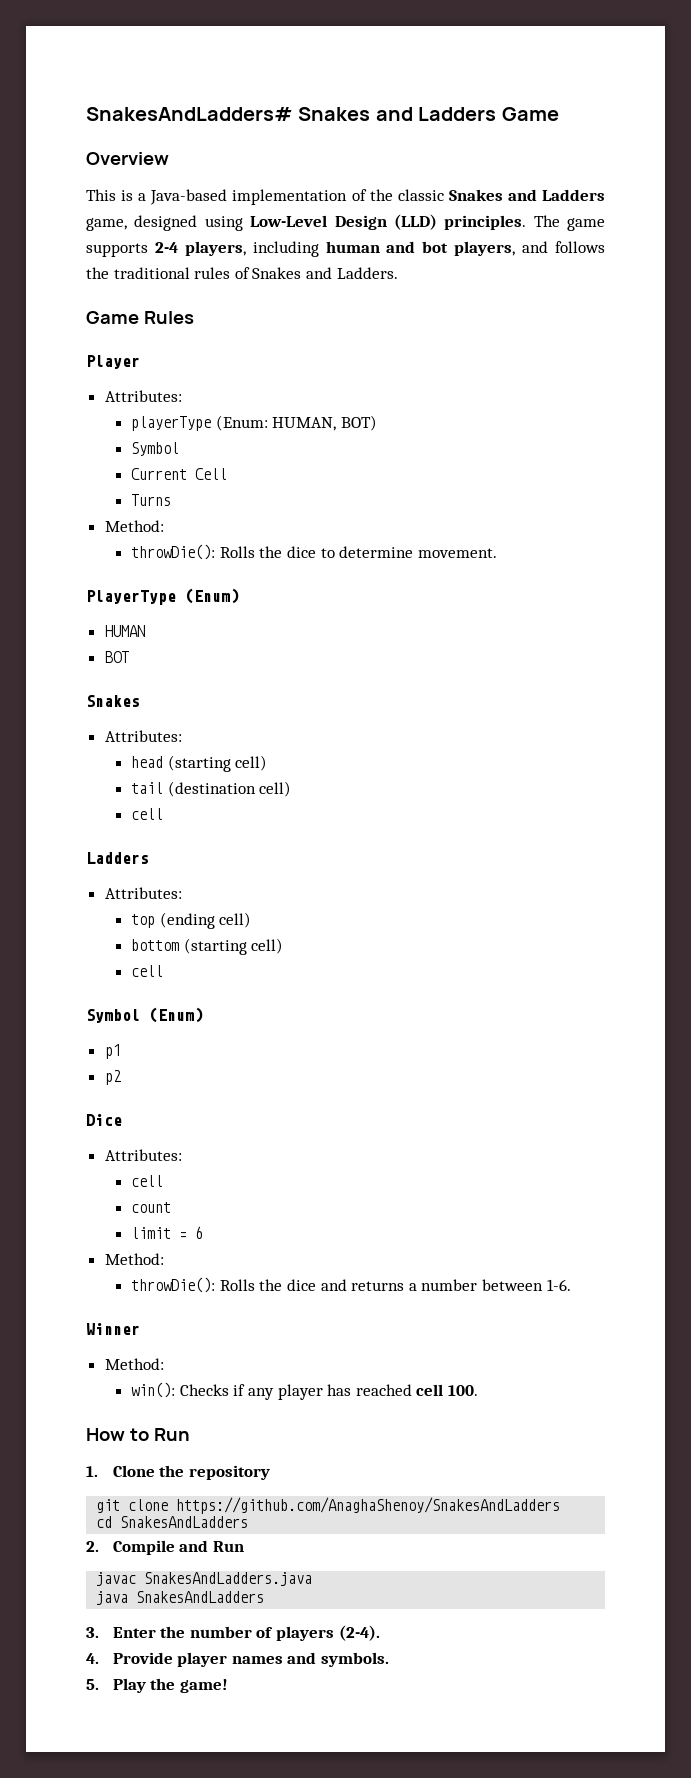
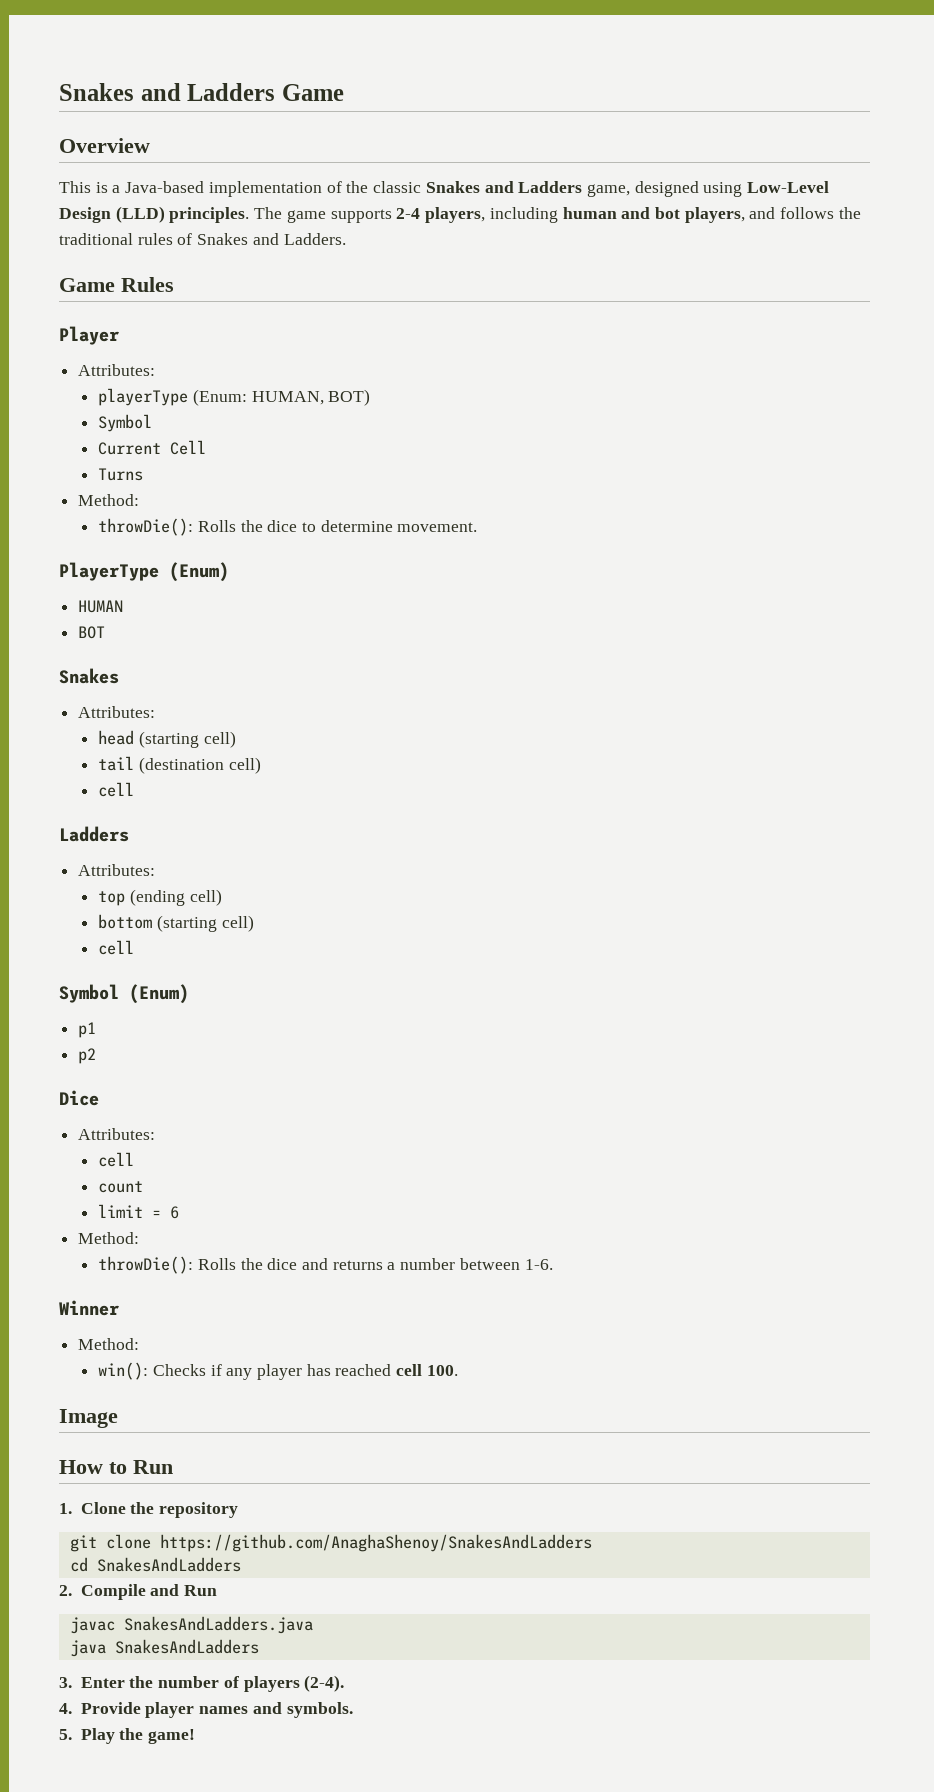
[86,107,293,121] SnakesAndLadders# -> (59, 92) none
(478, 1390) none -> [59,1409,118,1428] // Image

